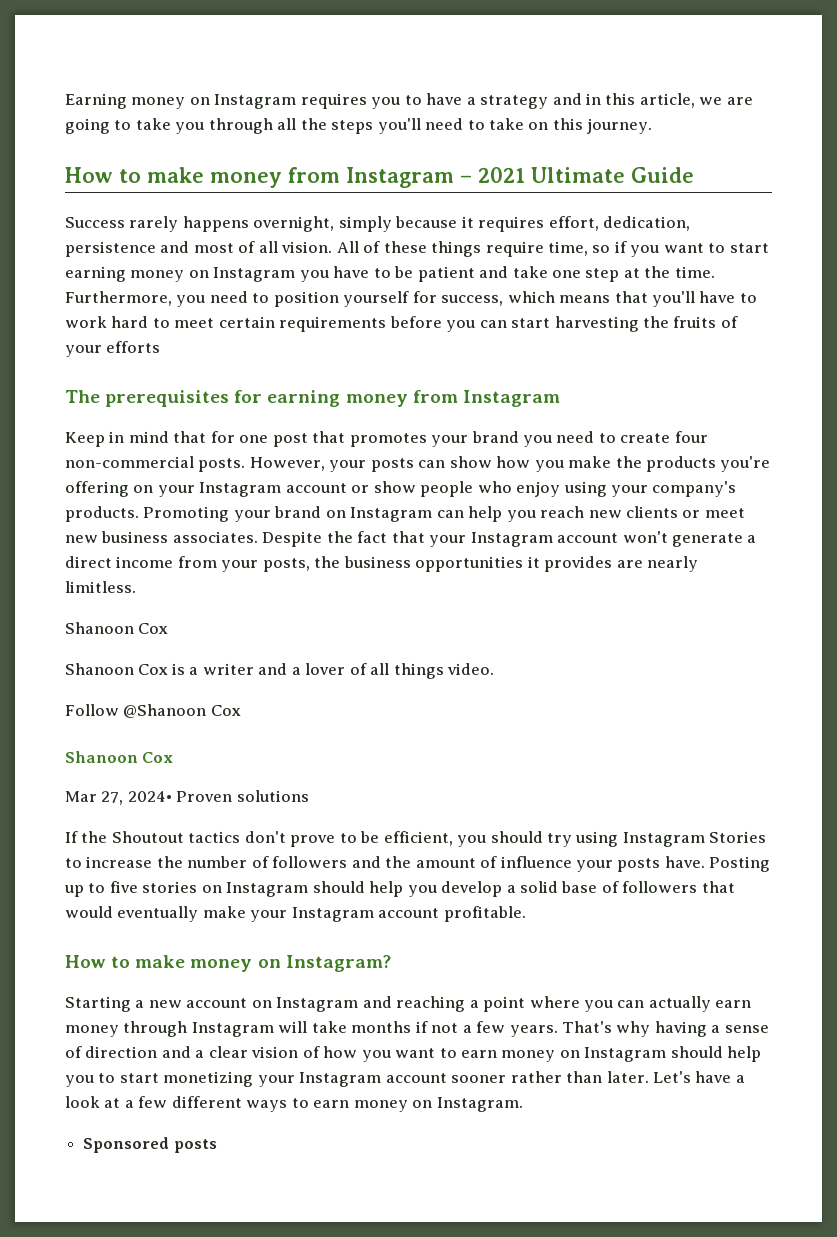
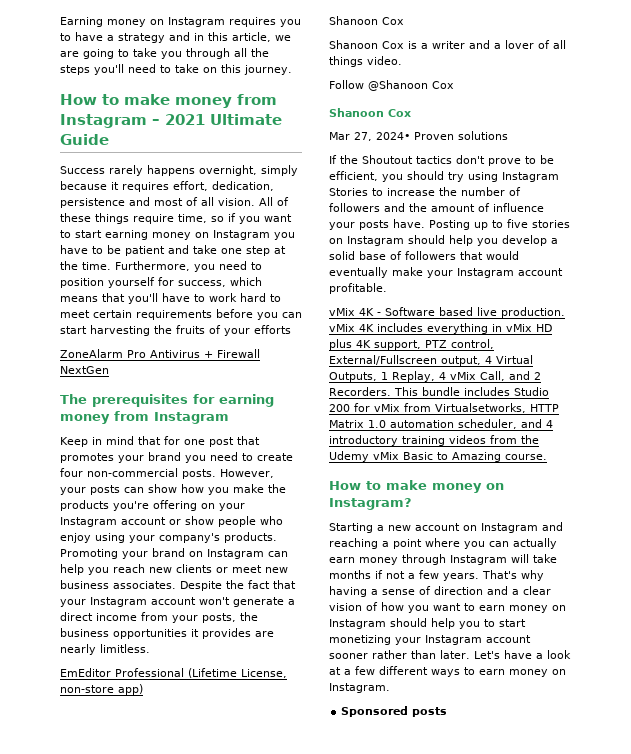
(161, 347) none -> [60,349,260,358] [60,366,109,374] // ZoneAlarm Pro Antivirus + Firewall NextGen
(136, 587) none -> [60,668,287,678] [60,684,143,695] // EmEditor Professional (Lifetime License, non-store app)
(526, 914) none -> [329,307,565,318] [329,323,552,334] [329,339,494,350] [329,355,533,366] [329,371,541,382] [329,387,549,396] [329,403,559,413] [329,419,553,429] [329,435,539,446] [329,451,547,462] // vMix 4K - Software based live production. vMix 4K includes everything in vMix HD plus 4K support, PTZ control, External/Fullscreen output, 4 Virtual Outputs, 1 Replay, 4 vMix Call, and 2 Recorders. This bundle includes Studio 200 for vMix from Virtualsetworks, HTTP Matrix 1.0 automation scheduler, and 4 introductory training videos from the Udemy vMix Basic to Amazing course.

